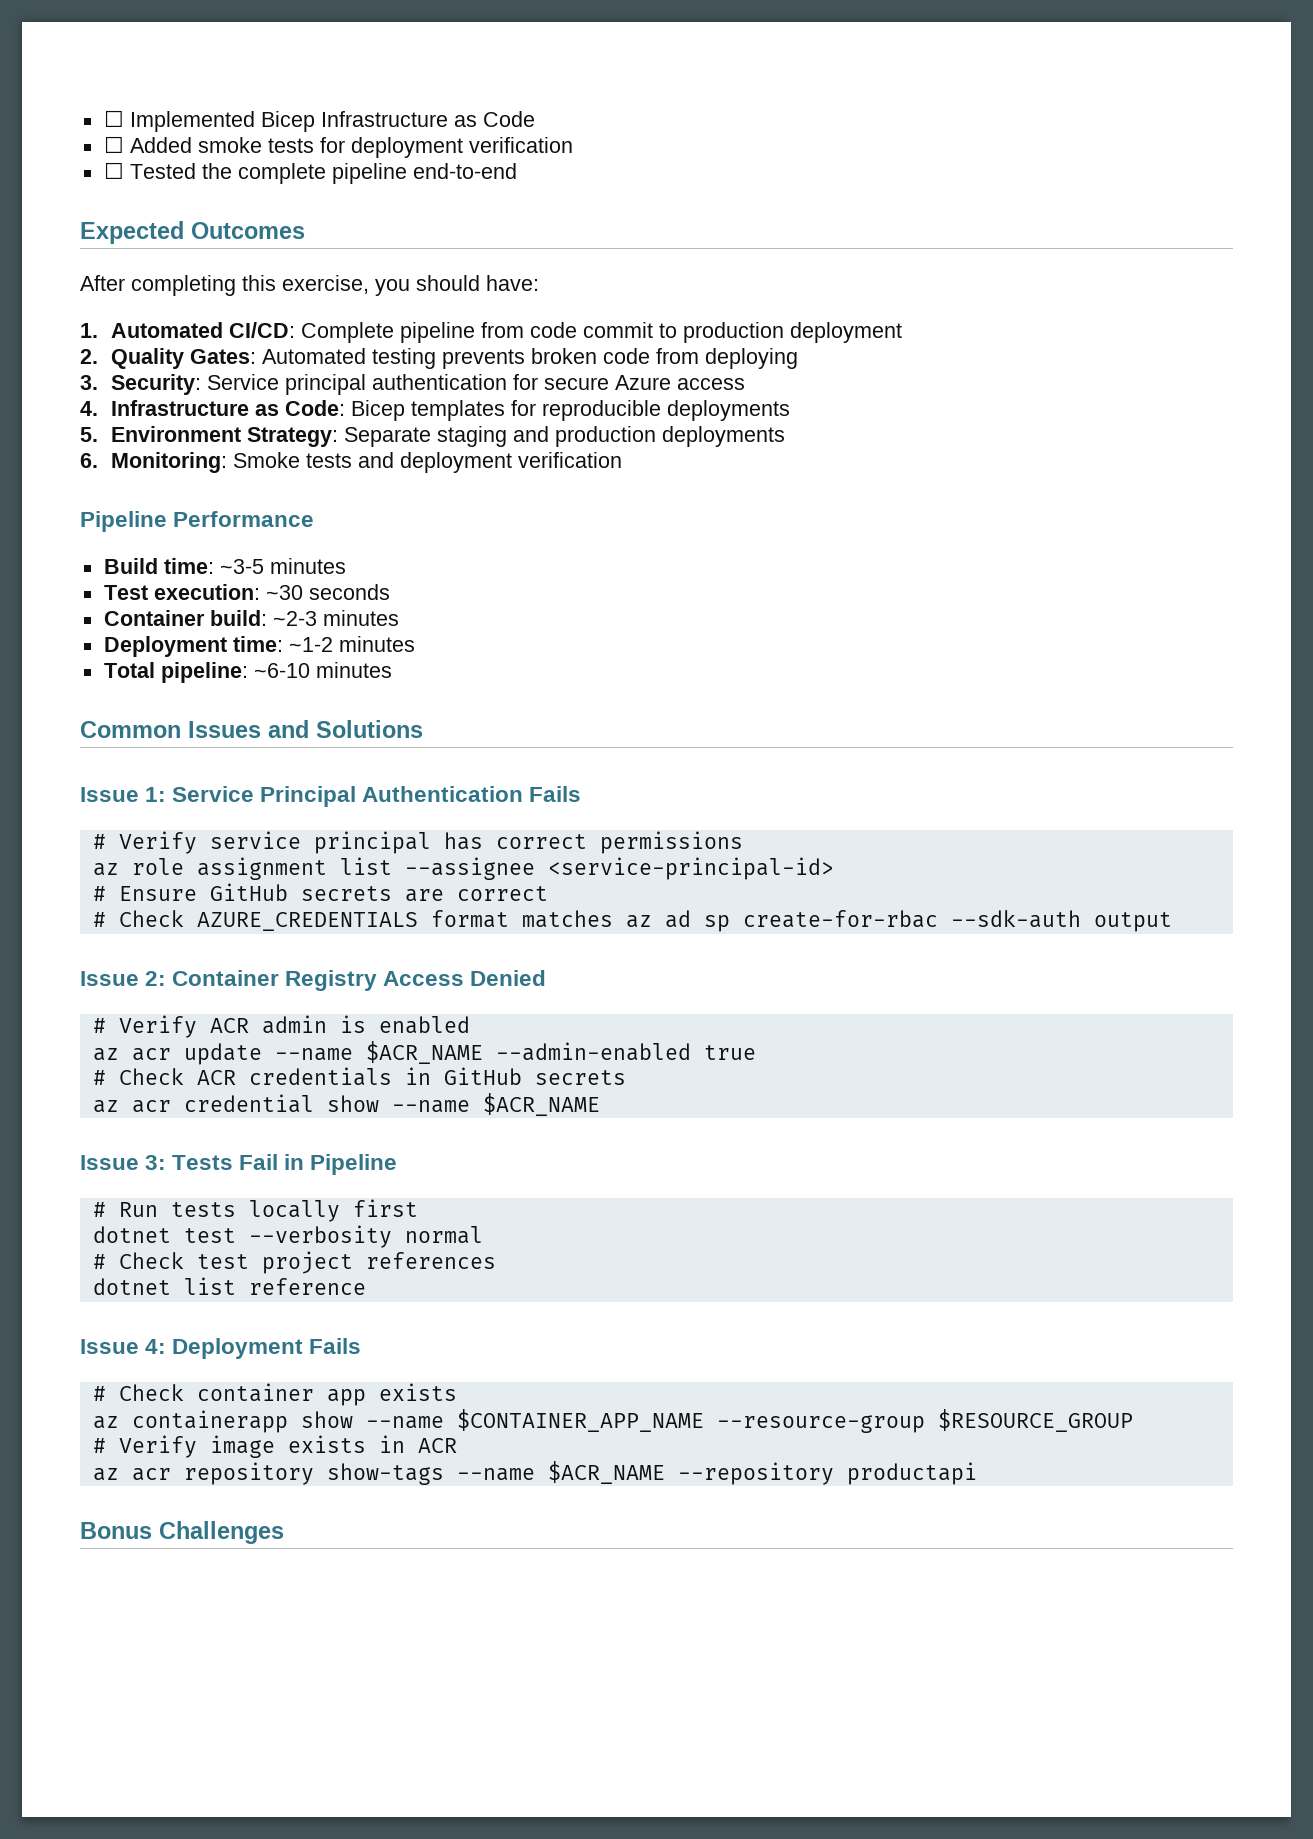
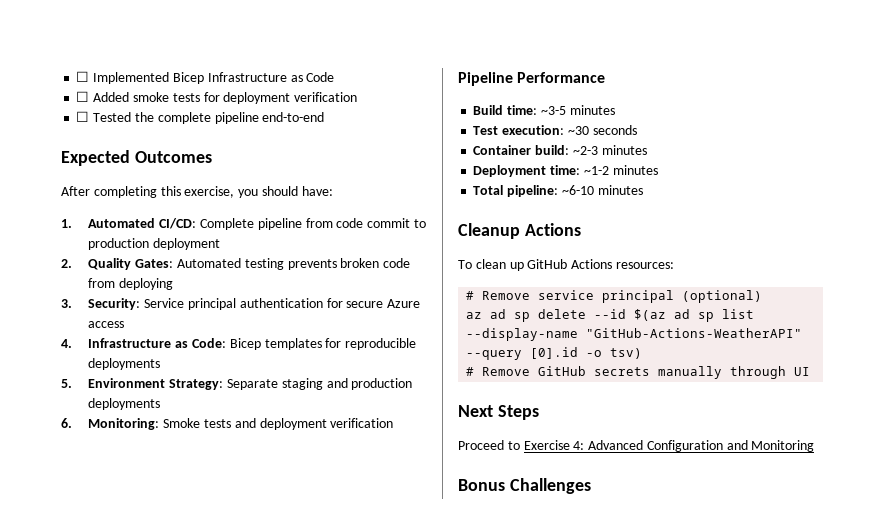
[80,720,423,738] [80,786,582,807] [92,831,197,854] Common Issues and Solutions // Issue 1: Service Principal Authentication Fails // # Verify -> [458,223,581,239] [458,259,674,271] [466,291,531,300] Cleanup Actions // To clean up GitHub Actions resources: // # Remove
[443,831,743,854] [92,857,834,880] [92,883,548,902] [92,910,1172,932] [80,970,547,991] [92,1015,470,1038] [92,1041,756,1065] [92,1067,626,1086] [92,1093,600,1116] [80,1154,398,1175] [92,1199,418,1222] [92,1225,483,1248] [92,1251,496,1274] [92,1277,366,1295] [80,1338,362,1359] [92,1383,457,1406] [92,1409,1133,1433] [92,1435,457,1458] [92,1461,977,1485] has correct permissions // az role assignment list --assignee <service-principal-id> // # Ensure GitHub secrets are correct // # Check AZURE_CREDENTIALS format matches az ad sp create-for-rbac --sdk-auth output // Issue 2: Container Registry Access Denied // # Verify ACR admin is enabled // az acr update --name $ACR_NAME --admin-enabled true // # Check ACR credentials in GitHub secrets // az acr credential show --name $ACR_NAME // Issue 3: Tests Fail in Pipeline // # Run tests locally first // dotnet test --verbosity normal // # Check test project references // dotnet list reference // Issue 4: Deployment Fails // # Check container app exists // az containerapp show --name $CONTAINER_APP_NAME --resource-group $RESOURCE_GROUP // # Verify image exists in ACR // az acr repository show-tags --name $ACR_NAME --repository productapi -> [682,290,763,303] [466,309,755,322] [466,328,803,341] [466,347,643,360] [466,366,811,379] [458,405,539,420] [458,440,815,452] (optional) // az ad sp delete --id $(az ad sp list --display-name "GitHub-Actions-WeatherAPI" --query [0].id -o tsv) // # Remove GitHub secrets manually through UI // Next Steps // Proceed to Exercise 4: Advanced Configuration and Monitoring

